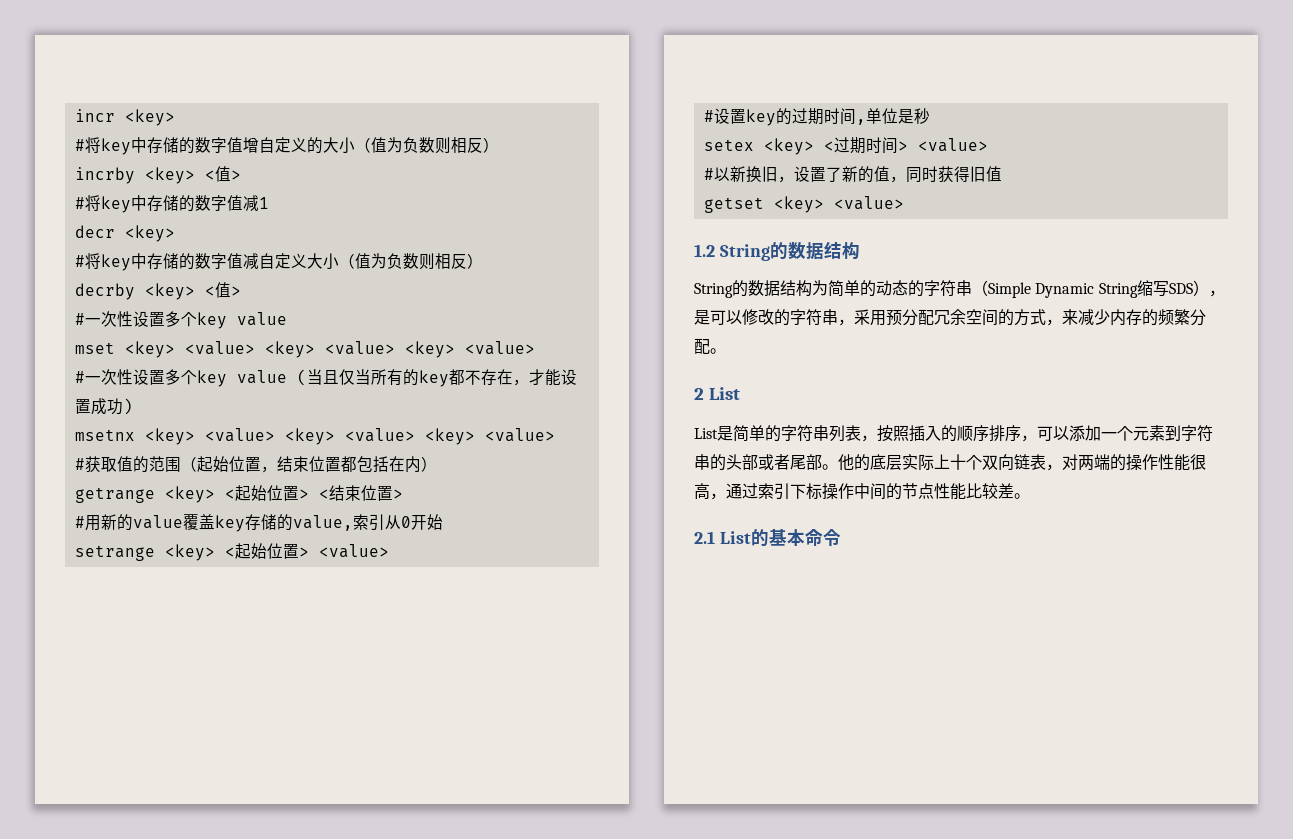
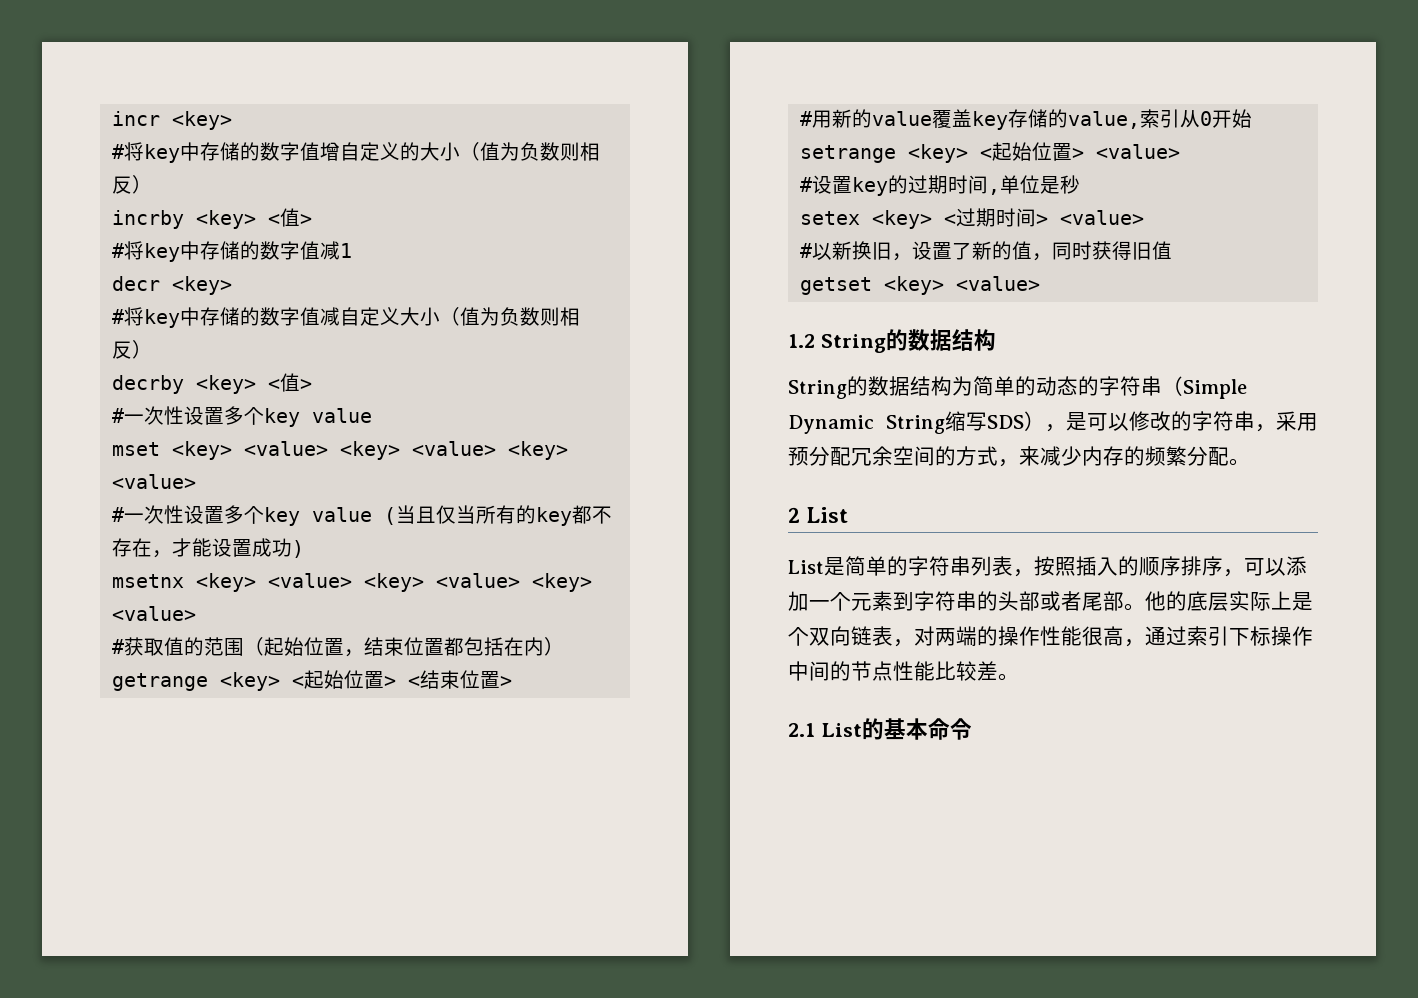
[950,454,966,470] 十 -> [1292,592,1313,611] 是

